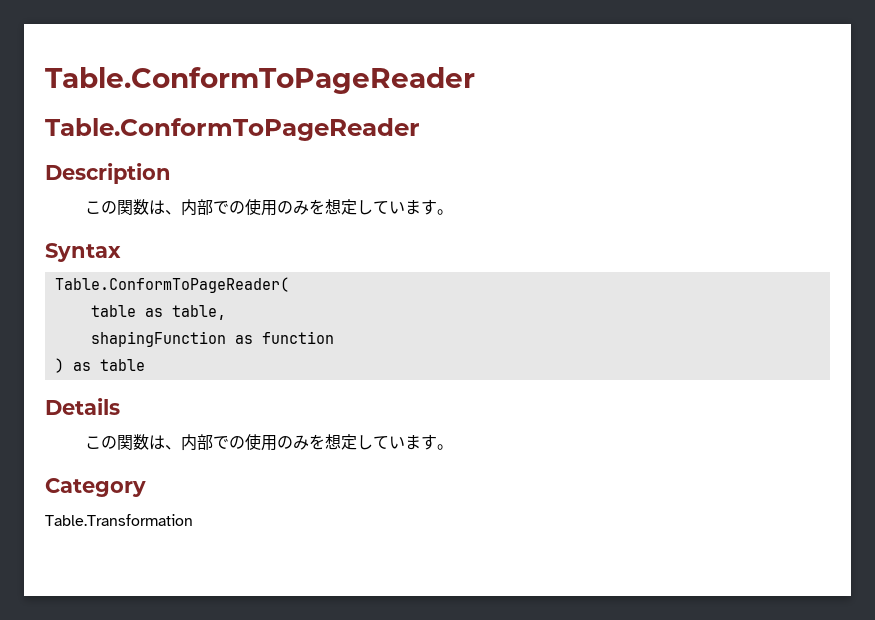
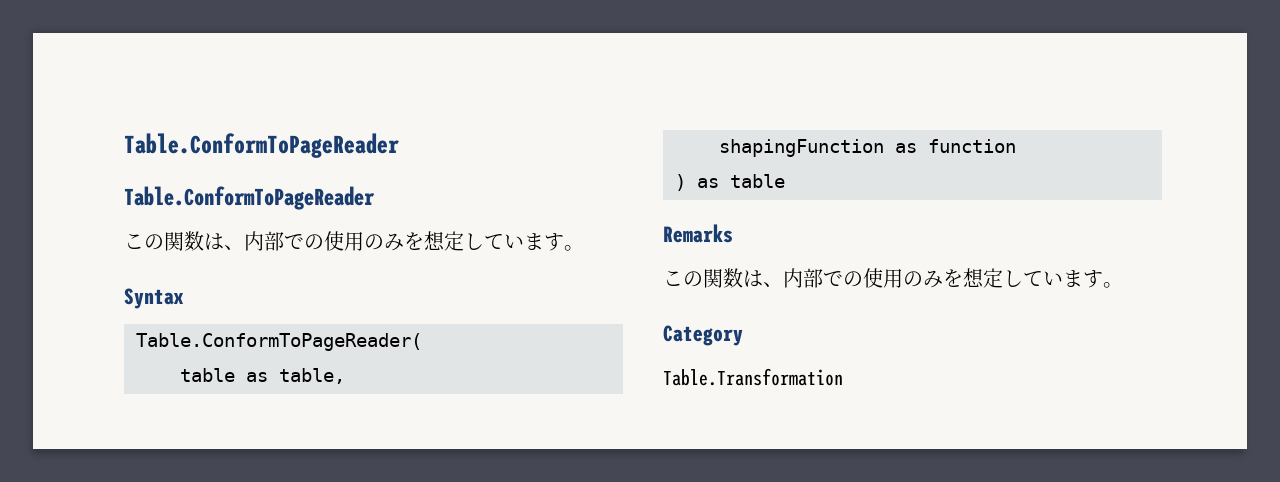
[45,163,171,184] // Description -> (375, 198) none
[45,398,120,415] Details -> [663,224,733,243] Remarks

